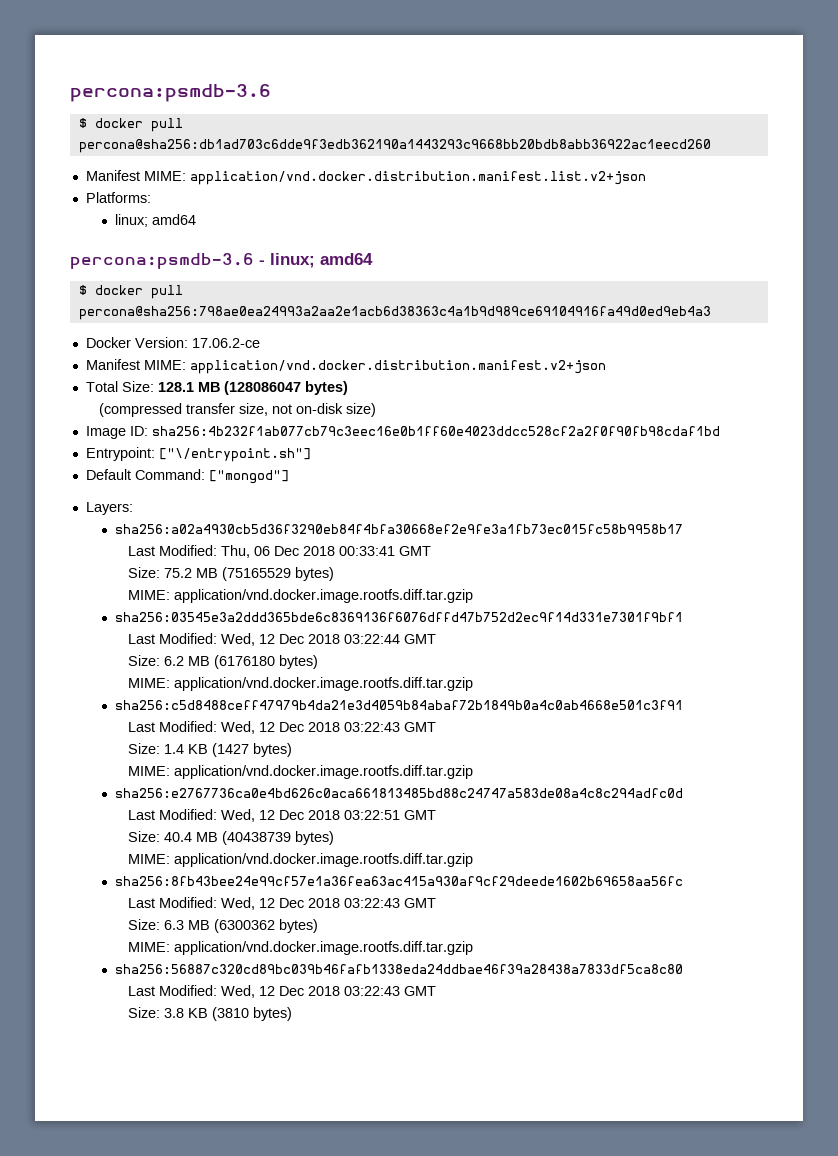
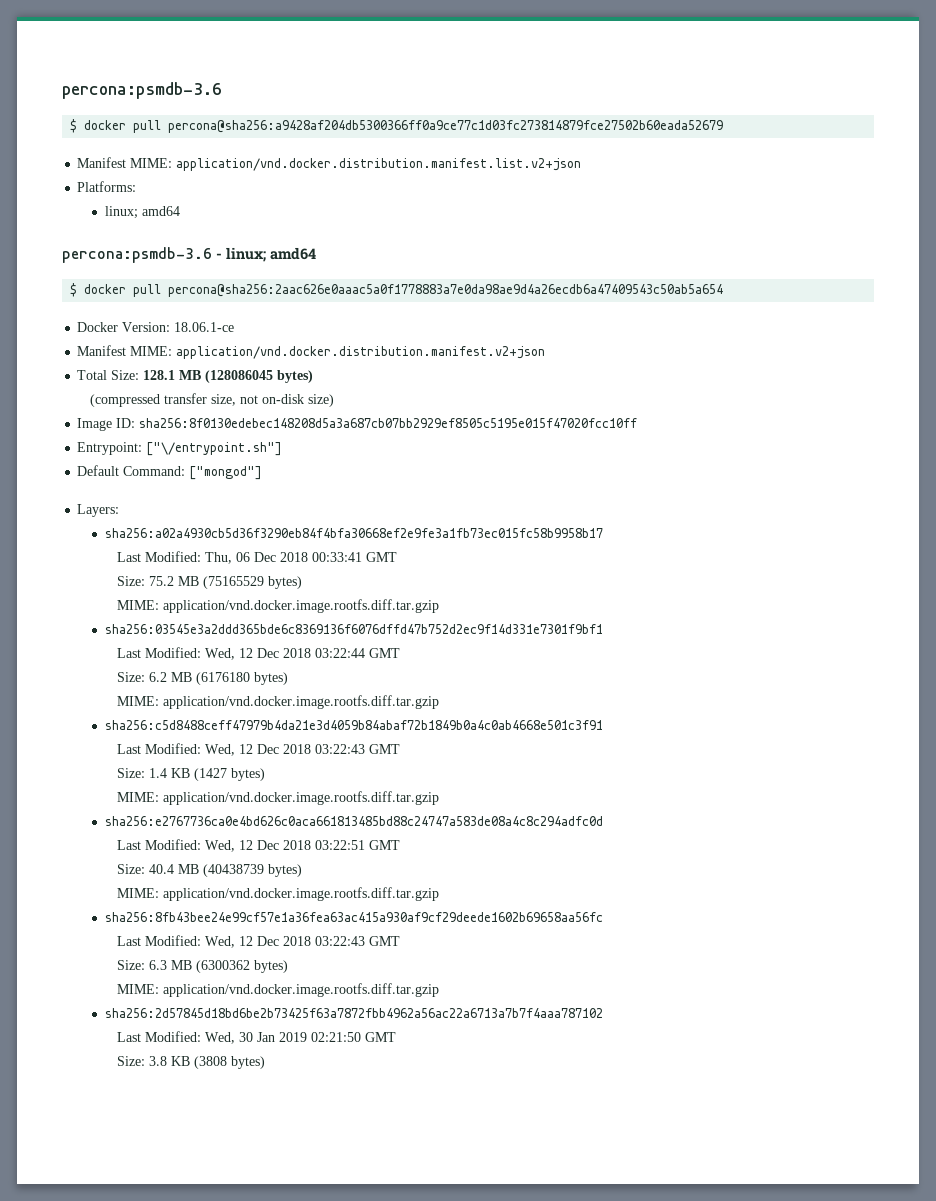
[78,139,711,153] percona@sha256:db1ad703c6dde9f3edb362190a1443293c9668bb20bdb8abb36922ac1eecd260 -> [168,120,724,133] percona@sha256:a9428af204db5300366ff0a9ce77c1d03fc273814879fce27502b60eada52679
[78,306,711,320] percona@sha256:798ae0ea24993a2aa2e1acb6d38363c4a1b9d989ce69104916fa49d0ed9eb4a3 -> [168,284,724,297] percona@sha256:2aac626e0aaac5a0f1778883a7e0da98ae9d4a26ecdb6a47409543c50ab5a654
[191,338,260,348] 17.06.2-ce -> [174,322,235,332] 18.06.1-ce
[223,381,301,395] (128086047 -> [205,370,274,383] (128086045
[151,426,720,436] sha256:4b232f1ab077cb79c3eec16e0b1ff60e4023ddcc528cf2a2f0f90fb98cdaf1bd -> [139,418,638,428] sha256:8f0130edebec148208d5a3a687cb07bb2929ef8505c5195e015f47020fcc10ff
[114,964,683,974] [127,985,400,998] sha256:56887c320cd89bc039b46fafb1338eda24ddbae46f39a28438a7833df5ca8c80 // Last Modified: Wed, 12 Dec 2018 03:22:43 -> [104,1008,603,1018] [117,1031,362,1044] sha256:2d57845d18bd6be2b73425f63a7872fbb4962a56ac22a6713a7b7f4aaa787102 // Last Modified: Wed, 30 Jan 2019 02:21:50
[211,1007,249,1021] (3810 -> [194,1056,228,1069] (3808

